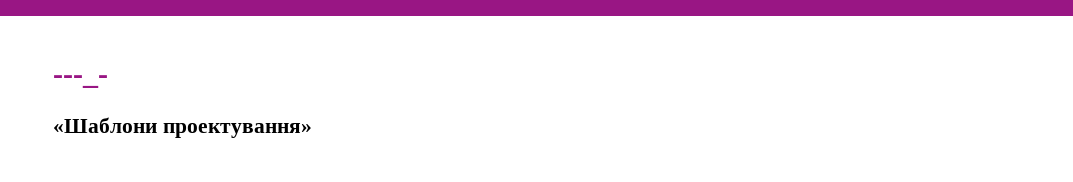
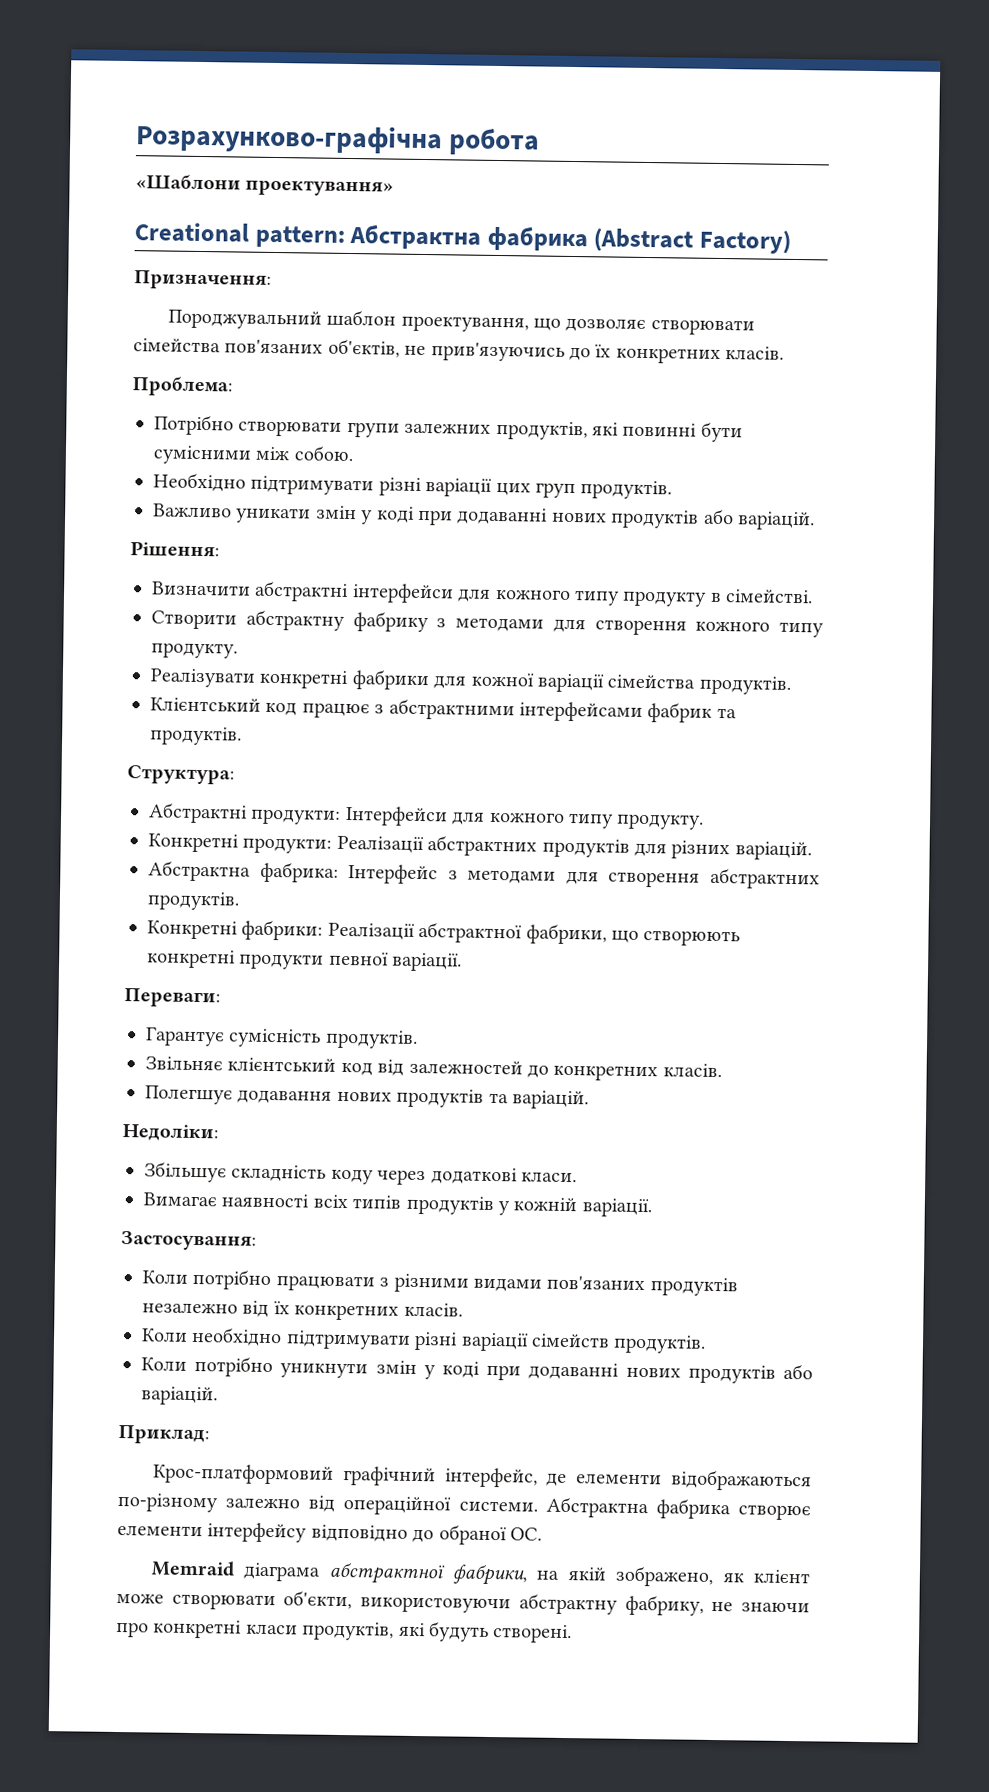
[53,75,108,88] ---_- -> [135,123,541,156] Розрахунково-графічна робота
(312, 130) none -> [134,222,792,254] [134,270,272,290] [167,309,755,336] [133,338,785,364] [132,376,233,397] [154,414,743,443] [153,445,354,465] [153,472,673,500] [153,503,815,531] [130,541,220,557] [152,580,814,607] [151,609,824,638] [151,642,238,659] [150,668,791,695] [150,697,737,723] [150,726,242,746] [127,765,235,785] [148,802,705,830] [148,833,812,861] [148,860,820,890] [147,891,240,911] [147,919,741,947] [147,949,463,972] [124,988,221,1008] [145,1026,418,1049] [145,1056,722,1082] [145,1085,589,1110] [122,1124,219,1142] [144,1161,577,1186] [143,1192,652,1218] [121,1231,257,1251] [142,1268,738,1297] [142,1300,463,1321] [141,1326,707,1354] [141,1356,813,1384] [141,1386,218,1406] [118,1424,210,1445] [152,1463,812,1492] [117,1492,811,1521] [117,1522,542,1546] [150,1560,810,1588] [116,1590,810,1616] [116,1619,573,1644] // Creational pattern: Абстрактна фабрика (Abstract Factory) // Призначення: // Породжувальний шаблон проектування, що дозволяє створювати сімейства пов'язаних об'єктів, не прив'язуючись до їх конкретних класів. // Проблема: // Потрібно створювати групи залежних продуктів, які повинні бути сумісними між собою. // Необхідно підтримувати різні варіації цих груп продуктів. // Важливо уникати змін у коді при додаванні нових продуктів або варіацій. // Рішення: // Визначити абстрактні інтерфейси для кожного типу продукту в сімействі. // Створити абстрактну фабрику з методами для створення кожного типу продукту. // Реалізувати конкретні фабрики для кожної варіації сімейства продуктів. // Клієнтський код працює з абстрактними інтерфейсами фабрик та продуктів. // Структура: // Абстрактні продукти: Інтерфейси для кожного типу продукту. // Конкретні продукти: Реалізації абстрактних продуктів для різних варіацій. // Абстрактна фабрика: Інтерфейс з методами для створення абстрактних продуктів. // Конкретні фабрики: Реалізації абстрактної фабрики, що створюють конкретні продукти певної варіації. // Переваги: // Гарантує сумісність продуктів. // Звільняє клієнтський код від залежностей до конкретних класів. // Полегшує додавання нових продуктів та варіацій. // Недоліки: // Збільшує складність коду через додаткові класи. // Вимагає наявності всіх типів продуктів у кожній варіації. // Застосування: // Коли потрібно працювати з різними видами пов'язаних продуктів незалежно від їх конкретних класів. // Коли необхідно підтримувати різні варіації сімейств продуктів. // Коли потрібно уникнути змін у коді при додаванні нових продуктів або варіацій. // Приклад: // Крос-платформовий графічний інтерфейс, де елементи відображаються по-різному залежно від операційної системи. Абстрактна фабрика створює елементи інтерфейсу відповідно до обраної ОС. // Memraid діаграма абстрактної фабрики, на якій зображено, як клієнт може створювати об'єкти, використовуючи абстрактну фабрику, не знаючи про конкретні класи продуктів, які будуть створені.

